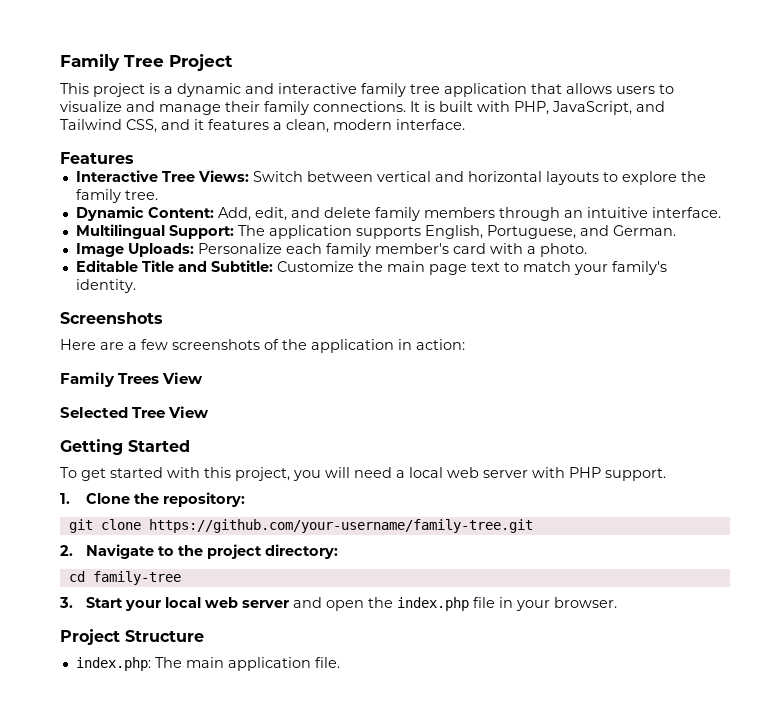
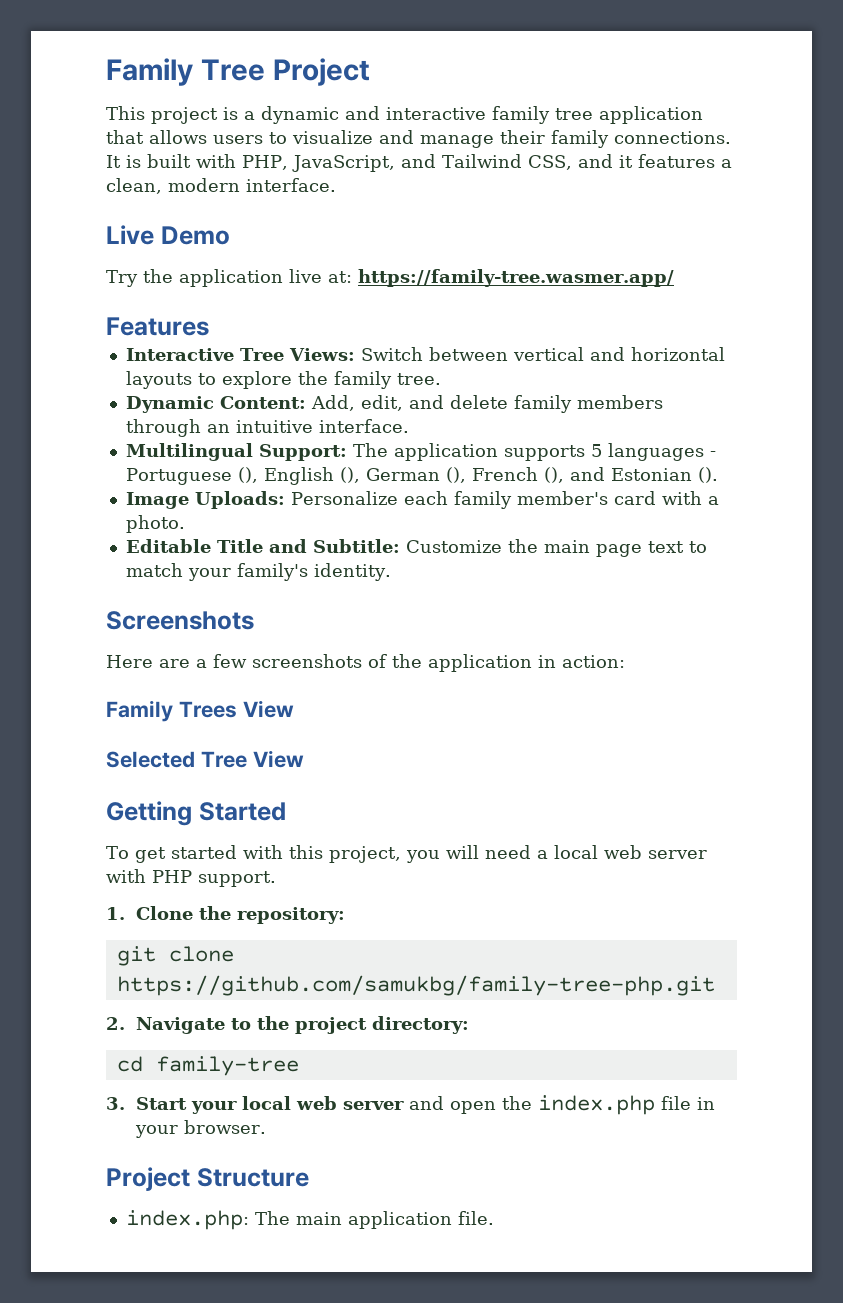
(465, 124) none -> [106,225,230,245] [106,269,674,287] // Live Demo // Try the application live at: https://family-tree.wasmer.app/
[424,225,676,239] English, Portuguese, and German. -> [590,443,716,461] [125,467,718,485] 5 languages - Portuguese (), English (), German (), French (), and Estonian ().
[148,519,533,533] https://github.com/your-username/family-tree.git -> [116,975,715,996] https://github.com/samukbg/family-tree-php.git

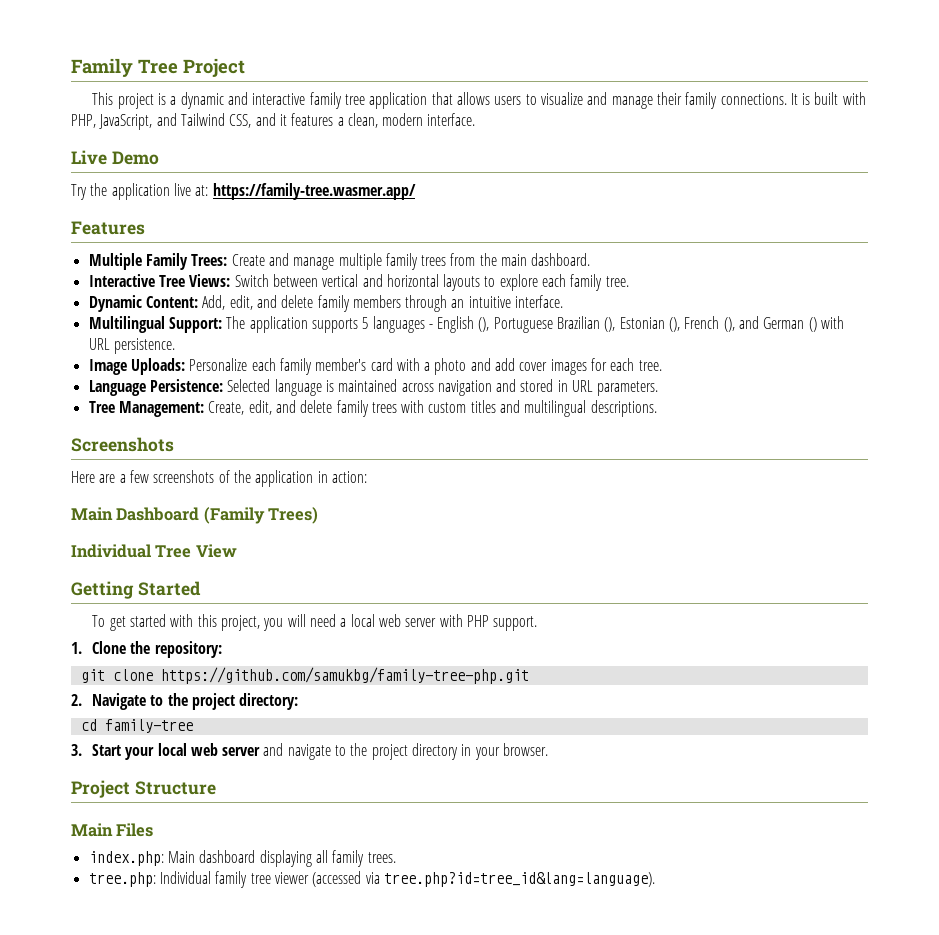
(209, 326) none -> [88,253,591,270] // Multiple Family Trees: Create and manage multiple family trees from the main dashboard.
[297,371,328,385] the -> [542,274,567,287] each
[125,467,718,485] Portuguese (), English (), German (), French (), and Estonian (). -> [437,316,845,333] [88,338,175,354] English (), Portuguese Brazilian (), Estonian (), French (), and German () with URL persistence.
[125,515,185,533] [125,539,707,557] [125,563,391,581] photo. // Editable Title and Subtitle: Customize the main page text to match your family's identity. -> [434,358,662,375] [88,379,659,396] [88,400,657,417] photo and add cover images for each tree. // Language Persistence: Selected language is maintained across navigation and stored in URL parameters. // Tree Management: Create, edit, and delete family trees with custom titles and multilingual descriptions.
[106,700,294,722] [106,751,195,768] Family Trees View // Selected -> [71,507,319,524] [71,544,151,558] Main Dashboard (Family Trees) // Individual
[449,1095,691,1115] open the index.php file -> [287,743,459,760] navigate to the project directory
(309, 1177) none -> [71,823,154,837] // Main Files
[254,1211,494,1229] The main application file. -> [167,850,396,867] [88,871,655,888] Main dashboard displaying all family trees. // tree.php: Individual family tree viewer (accessed via tree.php?id=tree_id&lang=language).

